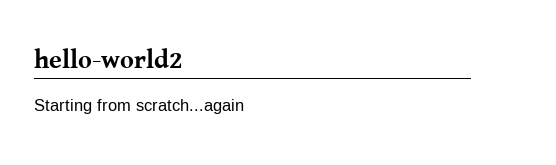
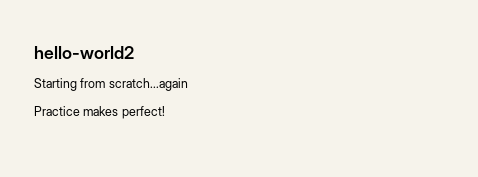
(244, 106) none -> [34,106,165,119] // Practice makes perfect!

